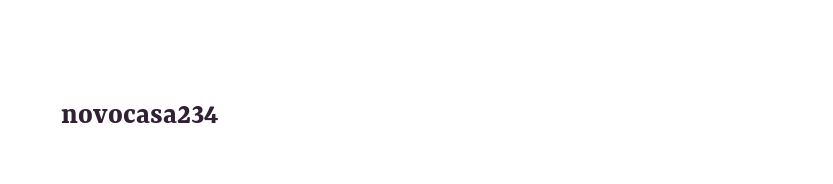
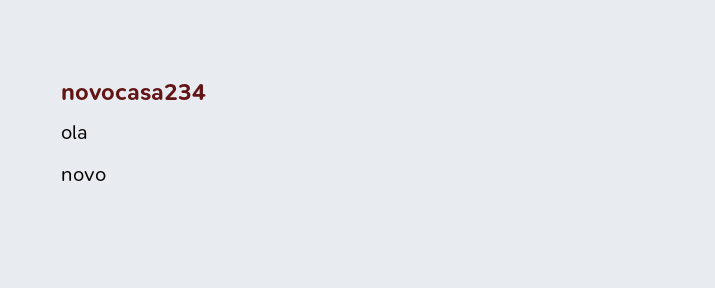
(218, 114) none -> [61,125,87,140] [61,171,106,181] // ola // novo

